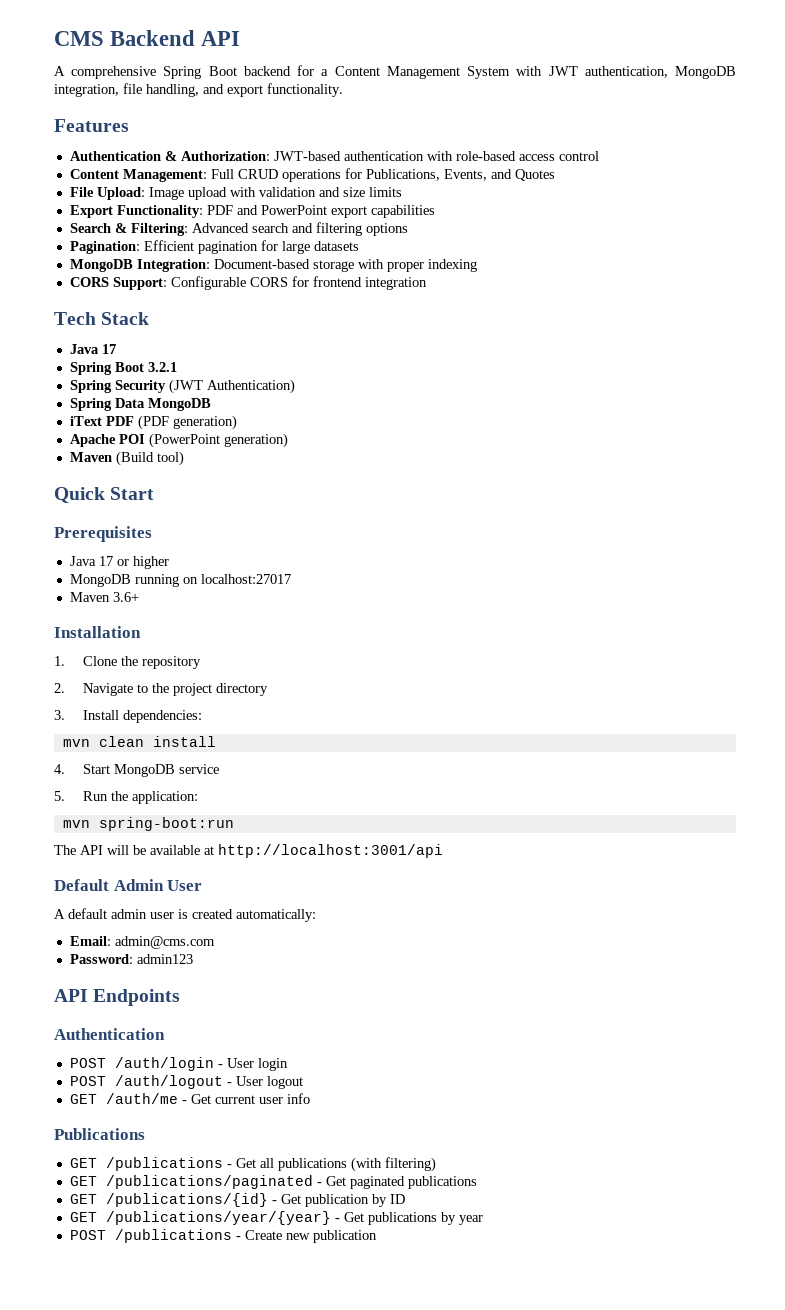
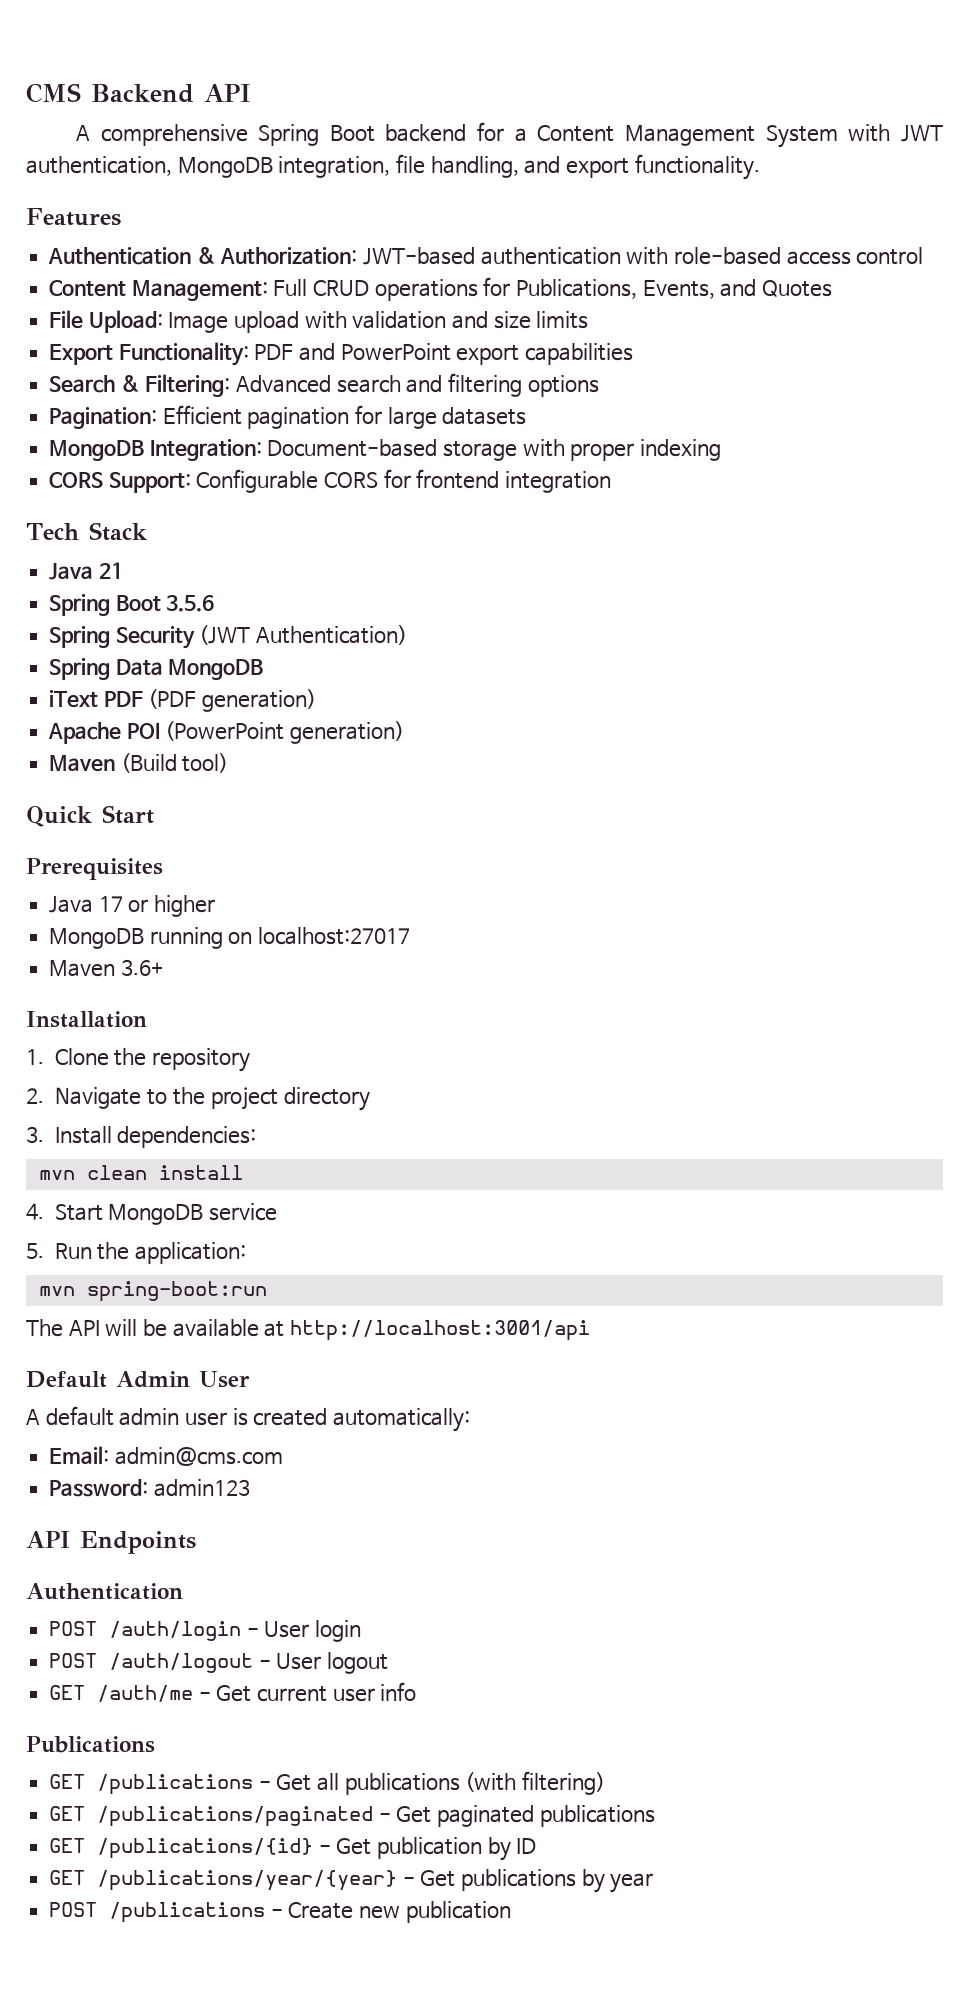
[101,344,116,354] [69,362,177,375] 17 // Spring Boot 3.2.1 -> [98,562,123,579] [49,594,215,616] 21 // Spring Boot 3.5.6

